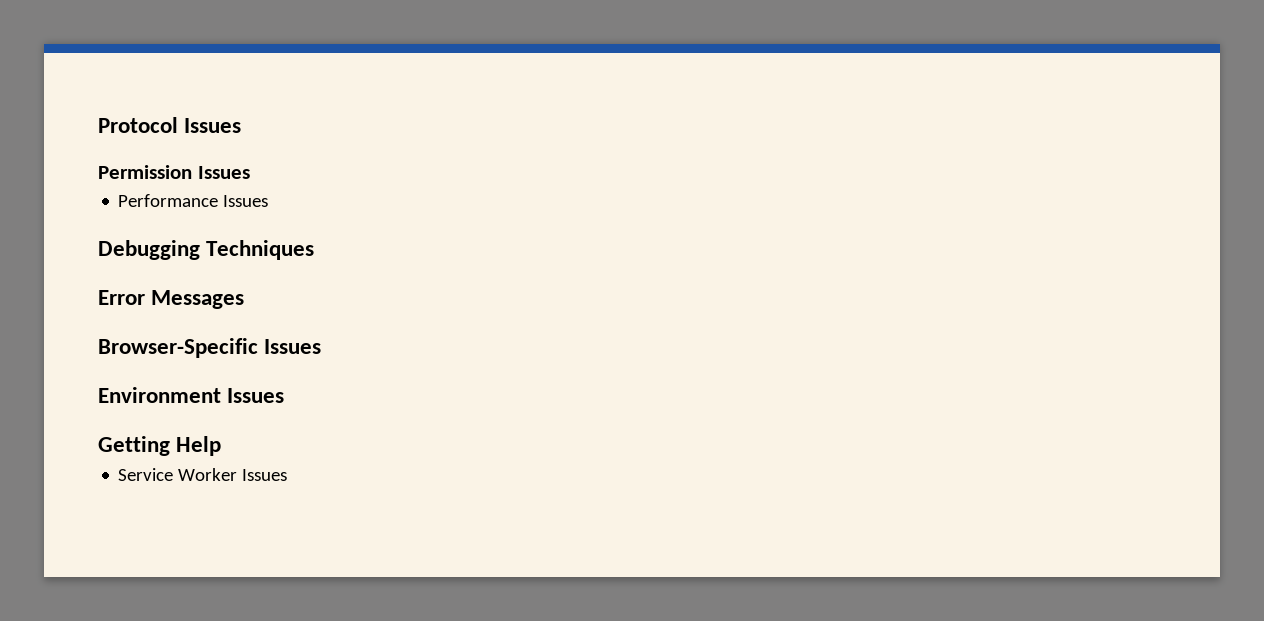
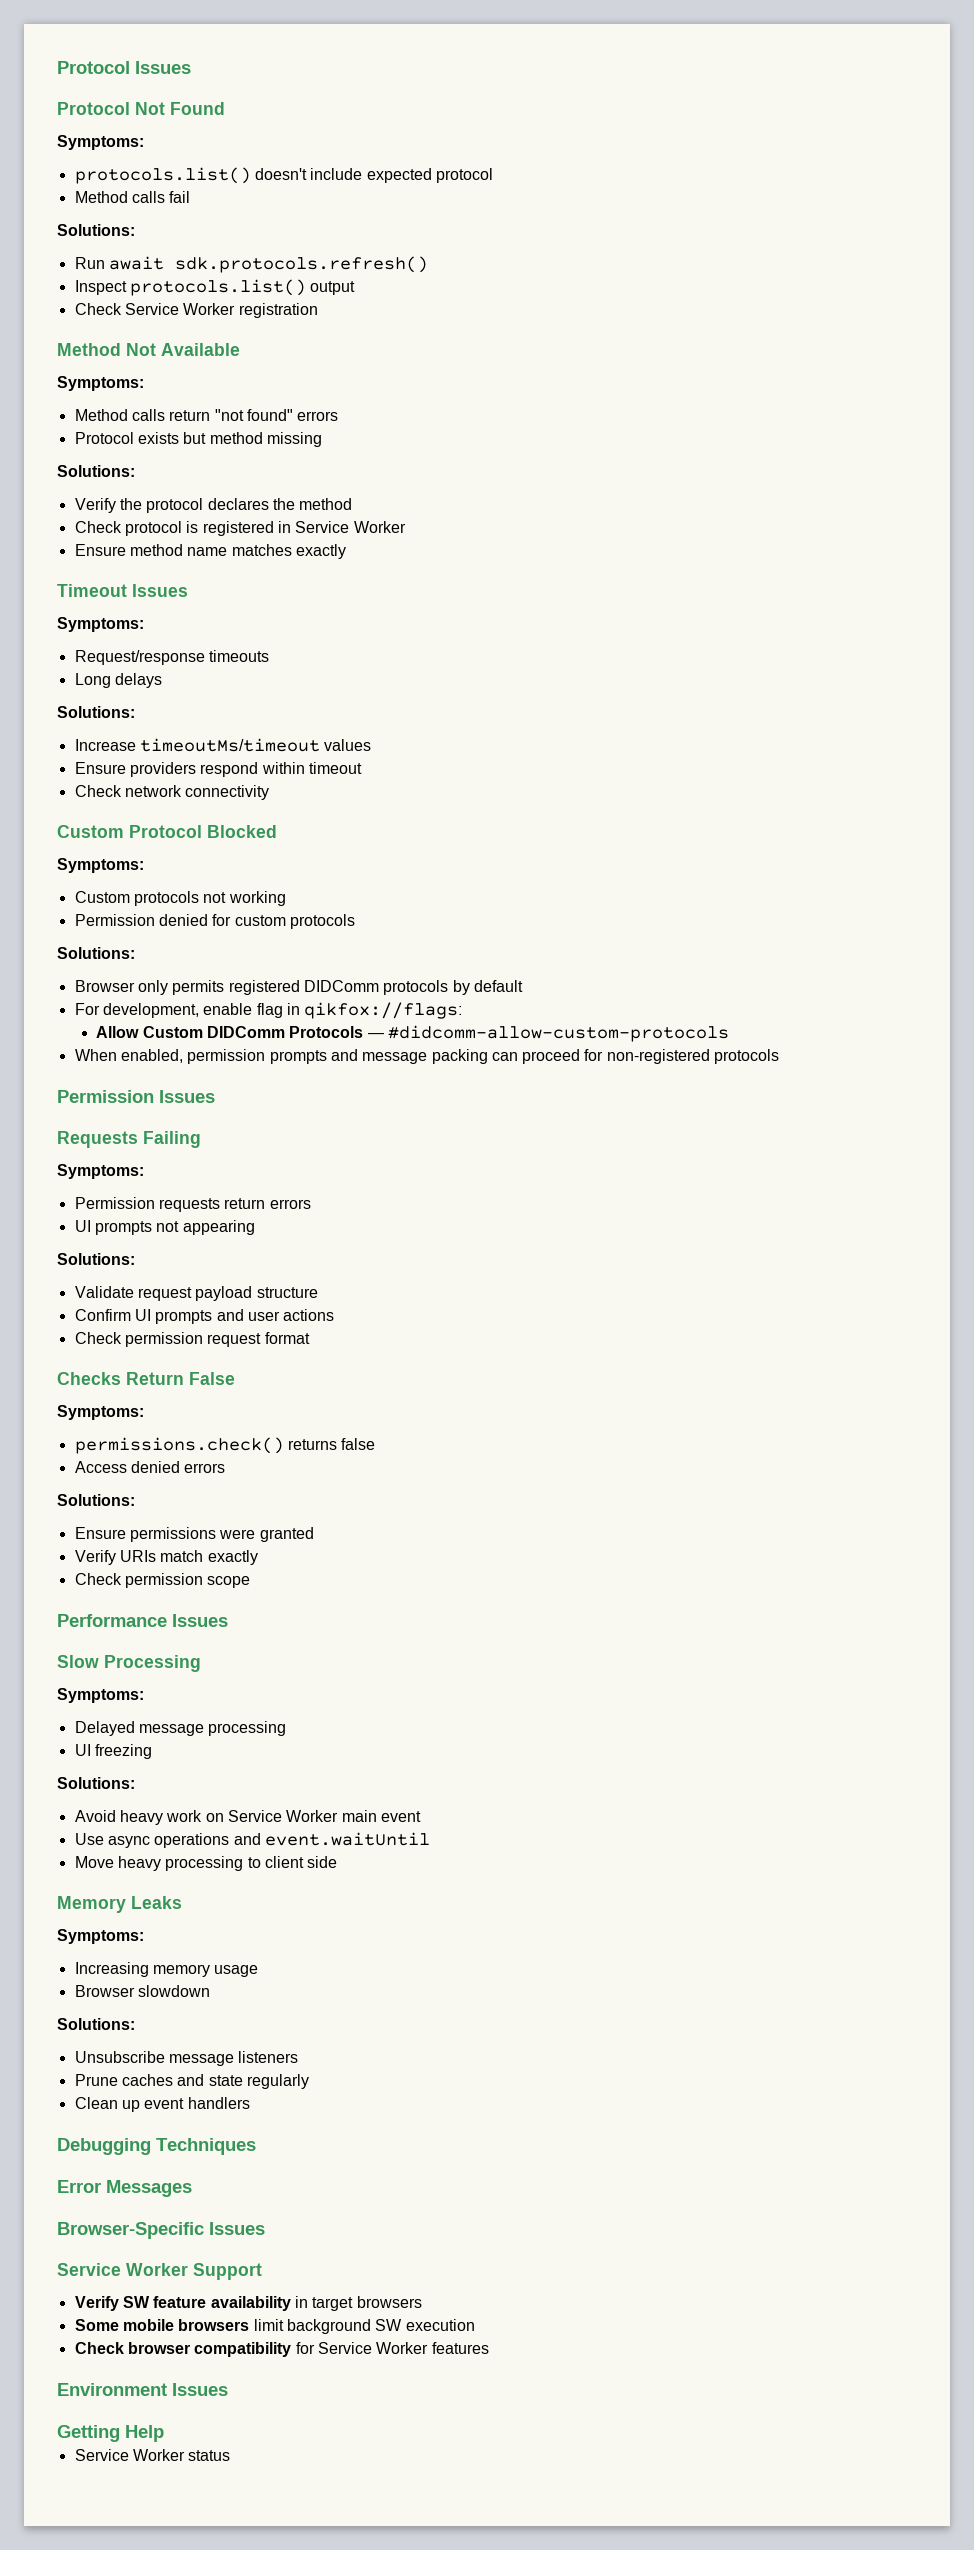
[98,165,250,179] [118,194,269,207] Permission Issues // Performance Issues -> [57,102,225,115] [57,135,144,150] [74,167,493,184] [74,191,191,203] [57,224,135,236] [74,256,428,273] [74,279,356,296] [74,303,318,318] [57,343,240,356] [57,376,144,391] [74,409,339,421] [74,432,322,447] [57,465,135,477] [74,498,353,513] [74,521,406,536] [74,544,346,559] [57,584,188,597] [57,617,144,632] [74,650,269,665] [74,673,162,688] [57,706,135,718] [74,738,372,752] [74,762,362,777] [74,785,270,800] [57,825,277,838] [57,858,144,873] [74,891,286,906] [74,914,355,929] [57,947,135,959] [74,980,523,995] [74,1002,463,1019] [96,1025,730,1042] [74,1049,780,1064] [57,1090,215,1103] [57,1131,201,1148] [57,1164,144,1179] [74,1197,311,1212] [74,1220,255,1235] [57,1253,135,1265] [74,1286,318,1301] [74,1309,335,1324] [74,1332,310,1347] [57,1372,235,1385] [57,1405,144,1420] [74,1437,376,1454] [74,1461,226,1473] [57,1494,135,1506] [74,1527,314,1542] [74,1550,258,1565] [74,1573,251,1588] [57,1614,228,1627] [57,1655,201,1672] [57,1688,144,1703] [74,1721,287,1736] [74,1744,152,1759] [57,1777,135,1789] [74,1810,421,1825] [74,1832,430,1848] [74,1856,338,1871] [57,1896,182,1913] [57,1929,144,1944] [74,1962,259,1977] [74,1985,210,1997] [57,2018,135,2030] [74,2051,299,2066] [74,2074,309,2089] [74,2097,250,2112] Protocol Not Found // Symptoms: // protocols.list() doesn't include expected protocol // Method calls fail // Solutions: // Run await sdk.protocols.refresh() // Inspect protocols.list() output // Check Service Worker registration // Method Not Available // Symptoms: // Method calls return "not found" errors // Protocol exists but method missing // Solutions: // Verify the protocol declares the method // Check protocol is registered in Service Worker // Ensure method name matches exactly // Timeout Issues // Symptoms: // Request/response timeouts // Long delays // Solutions: // Increase timeoutMs/timeout values // Ensure providers respond within timeout // Check network connectivity // Custom Protocol Blocked // Symptoms: // Custom protocols not working // Permission denied for custom protocols // Solutions: // Browser only permits registered DIDComm protocols by default // For development, enable flag in qikfox://flags: // Allow Custom DIDComm Protocols — #didcomm-allow-custom-protocols // When enabled, permission prompts and message packing can proceed for non-registered protocols // Permission Issues // Requests Failing // Symptoms: // Permission requests return errors // UI prompts not appearing // Solutions: // Validate request payload structure // Confirm UI prompts and user actions // Check permission request format // Checks Return False // Symptoms: // permissions.check() returns false // Access denied errors // Solutions: // Ensure permissions were granted // Verify URIs match exactly // Check permission scope // Performance Issues // Slow Processing // Symptoms: // Delayed message processing // UI freezing // Solutions: // Avoid heavy work on Service Worker main event // Use async operations and event.waitUntil // Move heavy processing to client side // Memory Leaks // Symptoms: // Increasing memory usage // Browser slowdown // Solutions: // Unsubscribe message listeners // Prune caches and state regularly // Clean up event handlers
(322, 346) none -> [57,2263,262,2280] [74,2296,422,2311] [74,2319,475,2334] [74,2342,489,2357] // Service Worker Support // Verify SW feature availability in target browsers // Some mobile browsers limit background SW execution // Check browser compatibility for Service Worker features
[242,469,288,481] Issues -> [188,2450,231,2461] status

